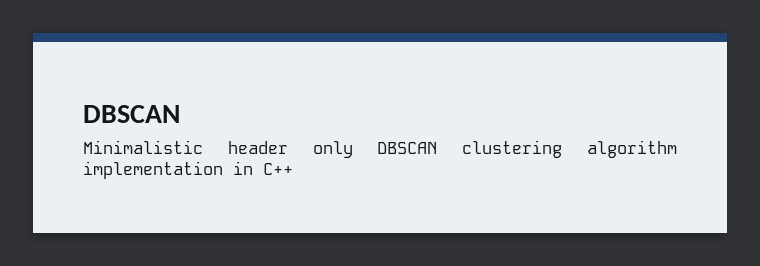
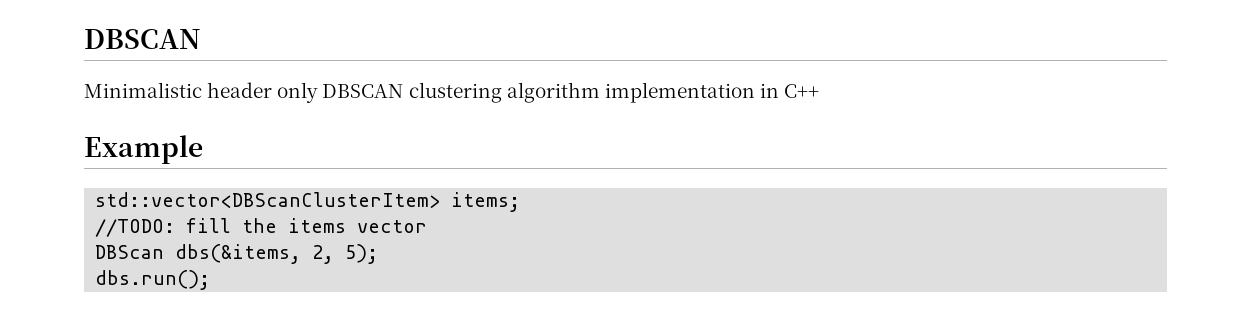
(293, 169) none -> [84,135,203,164] [95,192,521,212] [95,218,428,237] [95,244,379,264] [95,270,211,290] // Example // std::vector<DBScanClusterItem> items; // //TODO: fill the items vector // DBScan dbs(&items, 2, 5); // dbs.run();

